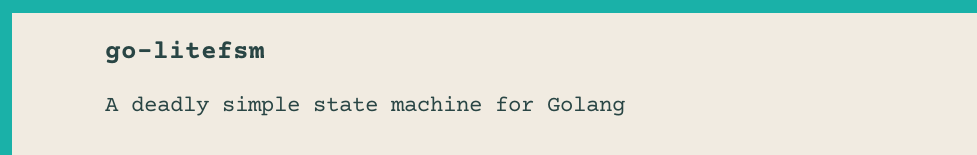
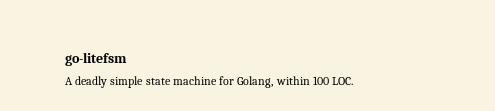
[547,96,625,116] Golang -> [237,76,354,88] Golang, within 100 LOC.

